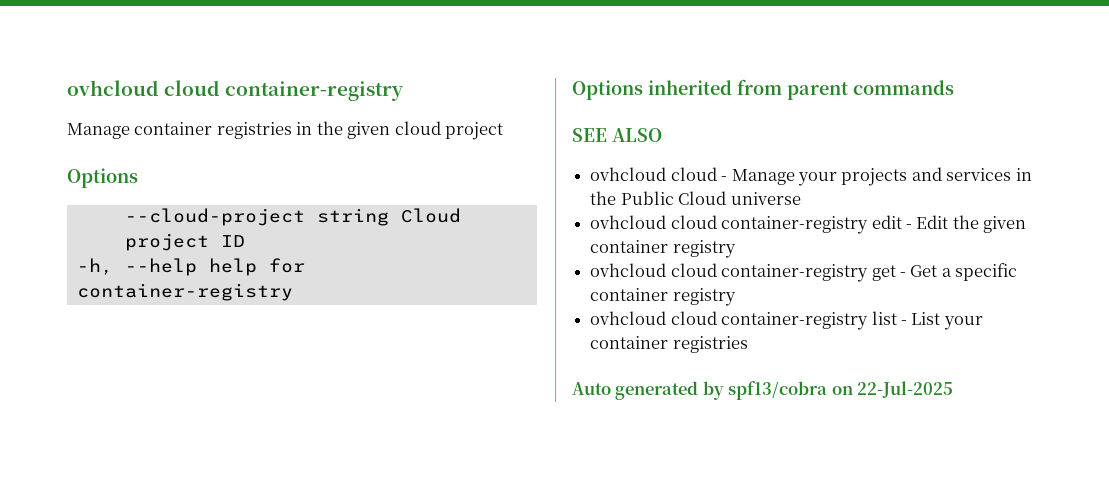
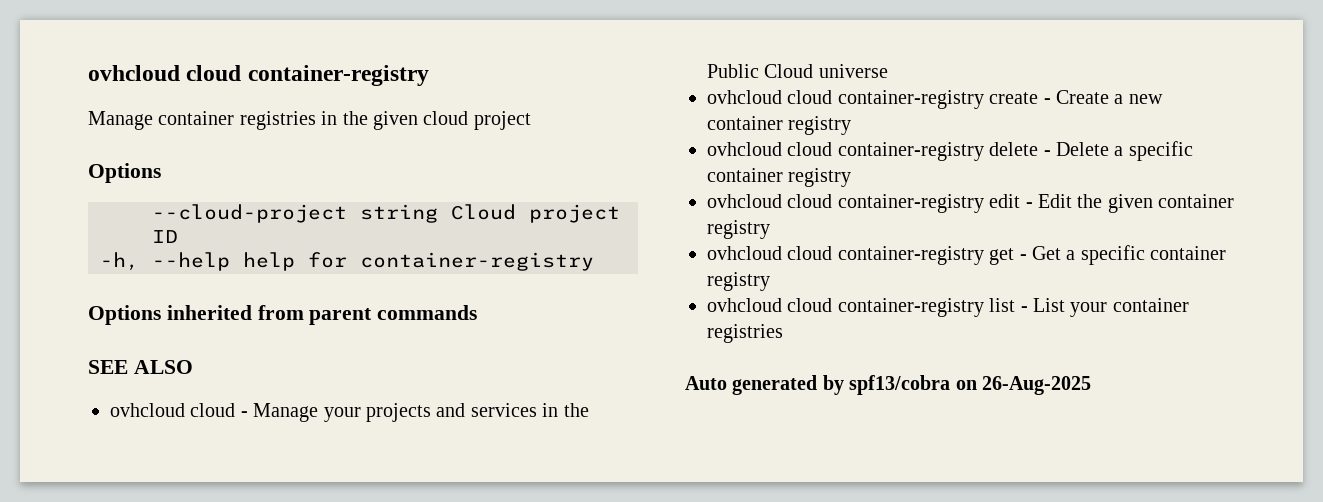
(801, 198) none -> [707,90,1163,109] [707,116,852,135] [707,141,1193,161] [707,168,852,187] // ovhcloud cloud container-registry create - Create a new container registry // ovhcloud cloud container-registry delete - Delete a specific container registry
[857,381,954,398] 22-Jul-2025 -> [982,376,1091,395] 26-Aug-2025

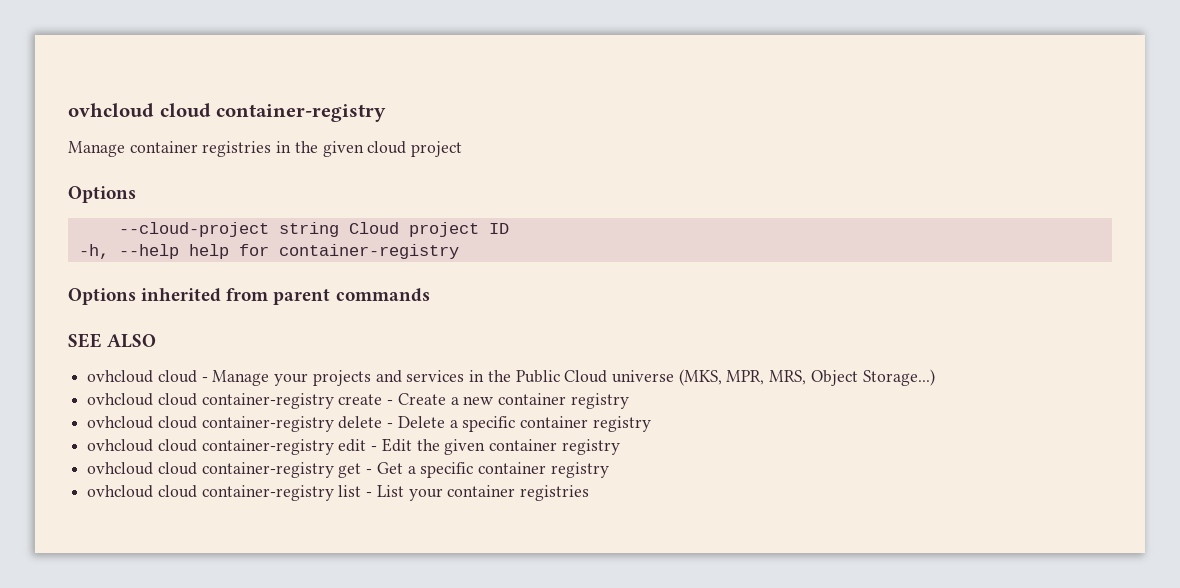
(888, 71) none -> [678,369,935,386] (MKS, MPR, MRS, Object Storage...)
[685,375,1091,395] // Auto generated by spf13/cobra on 26-Aug-2025 -> (590, 493) none

